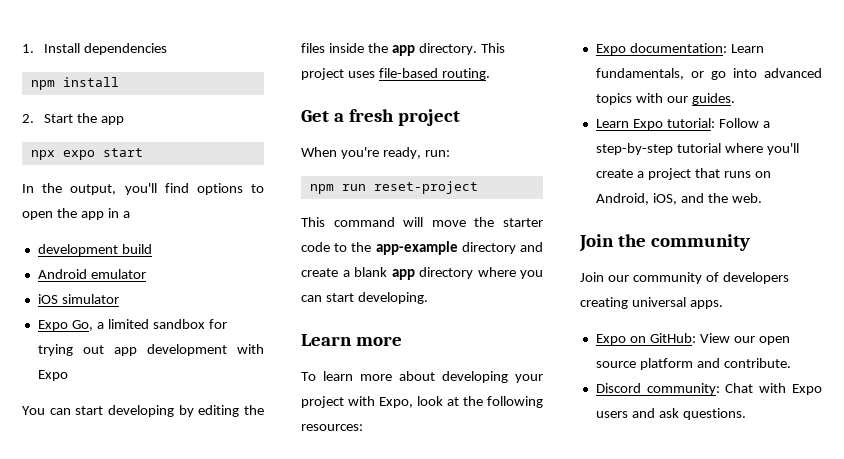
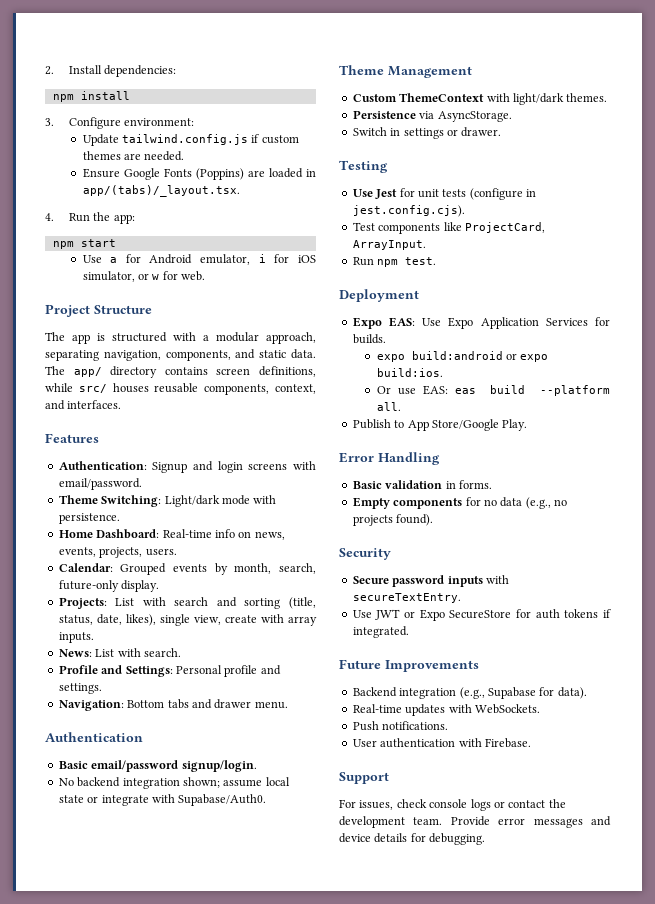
[22,43,168,55] 1. Install dependencies -> [45,65,177,77] 2. Install dependencies:
[22,113,125,125] [30,148,143,160] [22,183,264,195] [22,208,130,220] [37,244,152,256] [37,269,146,279] [37,294,119,304] [37,319,227,331] [37,344,264,356] [37,370,68,381] [22,405,264,417] [301,43,505,56] [301,68,490,80] [301,109,460,126] [301,147,450,159] [309,181,478,194] [301,217,543,227] [301,241,543,255] [301,267,543,280] [301,292,428,304] [301,334,402,346] [301,371,543,383] [301,396,543,408] [301,424,363,431] [595,43,764,55] [595,68,822,80] [595,93,735,105] [595,118,770,130] [595,143,799,155] [595,168,771,180] [595,193,762,205] [579,234,750,252] [580,272,789,284] [580,297,723,309] [595,333,790,345] [595,358,791,370] [595,383,822,395] [595,408,746,420] 2. Start the app // npx expo start // In the output, you'll find options to open the app in a // development build // Android emulator // iOS simulator // Expo Go, a limited sandbox for trying out app development with Expo // You can start developing by editing the files inside the app directory. This project uses file-based routing. // Get a fresh project // When you're ready, run: // npm run reset-project // This command will move the starter code to the app-example directory and create a blank app directory where you can start developing. // Learn more // To learn more about developing your project with Expo, look at the following resources: // Expo documentation: Learn fundamentals, or go into advanced topics with our guides. // Learn Expo tutorial: Follow a step-by-step tutorial where you'll create a project that runs on Android, iOS, and the web. // Join the community // Join our community of developers creating universal apps. // Expo on GitHub: View our open source platform and contribute. // Discord community: Chat with Expo users and ask questions. -> [45,117,195,129] [82,134,299,146] [82,151,185,161] [82,168,316,180] [82,185,240,197] [45,212,135,224] [52,239,116,249] [82,254,317,265] [82,271,206,282] [45,304,152,317] [45,332,316,344] [45,349,316,361] [45,366,316,378] [45,383,316,395] [45,400,122,410] [45,433,99,443] [58,461,316,473] [58,478,142,490] [58,495,277,507] [58,513,120,524] [58,529,285,540] [58,547,177,558] [58,563,316,575] [58,580,160,592] [58,597,316,609] [58,614,317,626] [58,632,94,643] [58,648,181,657] [58,665,281,677] [58,683,102,694] [58,699,288,711] [45,732,143,742] [58,760,257,772] [58,777,290,789] [58,794,267,806] [339,65,472,78] [352,93,608,105] [352,110,512,122] [352,127,502,139] [339,160,388,173] [352,188,536,200] [352,205,465,217] [352,222,545,234] [352,240,426,250] [352,257,437,267] [339,289,419,302] [352,317,610,329] [352,334,386,344] [376,351,549,362] [376,368,443,377] [376,385,610,396] [376,402,401,411] [352,419,528,431] [339,452,440,465] [352,480,492,489] [352,497,567,509] [352,514,434,526] [339,548,391,560] [352,575,509,587] [352,593,461,603] [352,609,611,621] [352,626,409,638] [339,659,479,672] [352,687,587,699] [352,704,540,716] [352,721,449,731] [352,738,531,748] [339,772,389,784] [339,799,566,811] [339,816,611,828] [339,833,486,845] 3. Configure environment: // Update tailwind.config.js if custom themes are needed. // Ensure Google Fonts (Poppins) are loaded in app/(tabs)/_layout.tsx. // 4. Run the app: // npm start // Use a for Android emulator, i for iOS simulator, or w for web. // Project Structure // The app is structured with a modular approach, separating navigation, components, and static data. The app/ directory contains screen definitions, while src/ houses reusable components, context, and interfaces. // Features // Authentication: Signup and login screens with email/password. // Theme Switching: Light/dark mode with persistence. // Home Dashboard: Real-time info on news, events, projects, users. // Calendar: Grouped events by month, search, future-only display. // Projects: List with search and sorting (title, status, date, likes), single view, create with array inputs. // News: List with search. // Profile and Settings: Personal profile and settings. // Navigation: Bottom tabs and drawer menu. // Authentication // Basic email/password signup/login. // No backend integration shown; assume local state or integrate with Supabase/Auth0. // Theme Management // Custom ThemeContext with light/dark themes. // Persistence via AsyncStorage. // Switch in settings or drawer. // Testing // Use Jest for unit tests (configure in jest.config.cjs). // Test components like ProjectCard, ArrayInput. // Run npm test. // Deployment // Expo EAS: Use Expo Application Services for builds. // expo build:android or expo build:ios. // Or use EAS: eas build --platform all. // Publish to App Store/Google Play. // Error Handling // Basic validation in forms. // Empty components for no data (e.g., no projects found). // Security // Secure password inputs with secureTextEntry. // Use JWT or Expo SecureStore for auth tokens if integrated. // Future Improvements // Backend integration (e.g., Supabase for data). // Real-time updates with WebSockets. // Push notifications. // User authentication with Firebase. // Support // For issues, check console logs or contact the development team. Provide error messages and device details for debugging.

